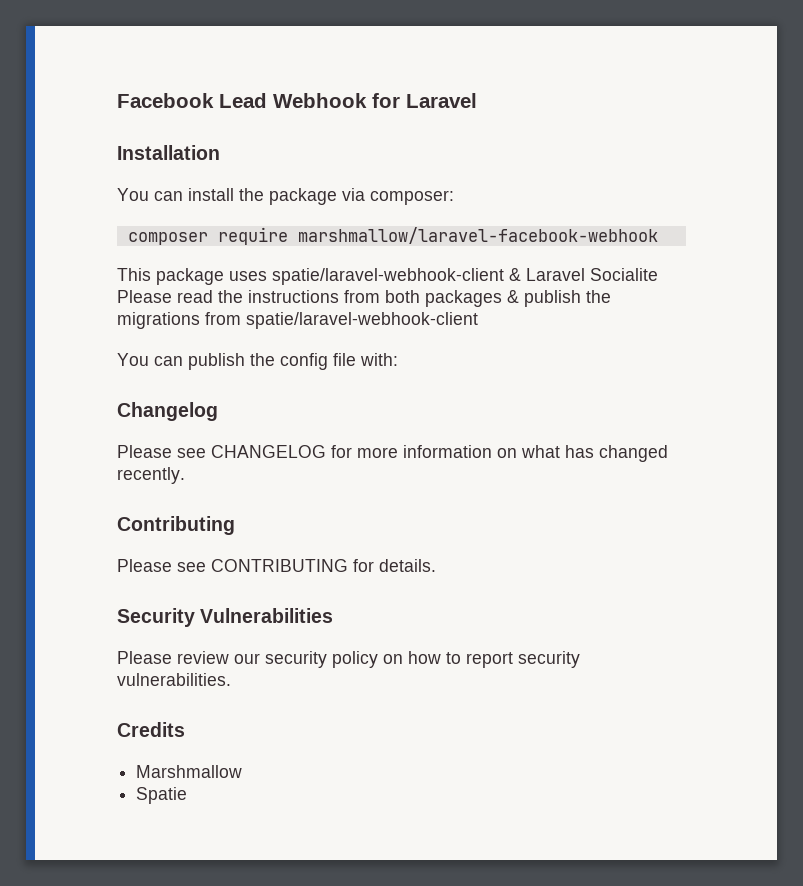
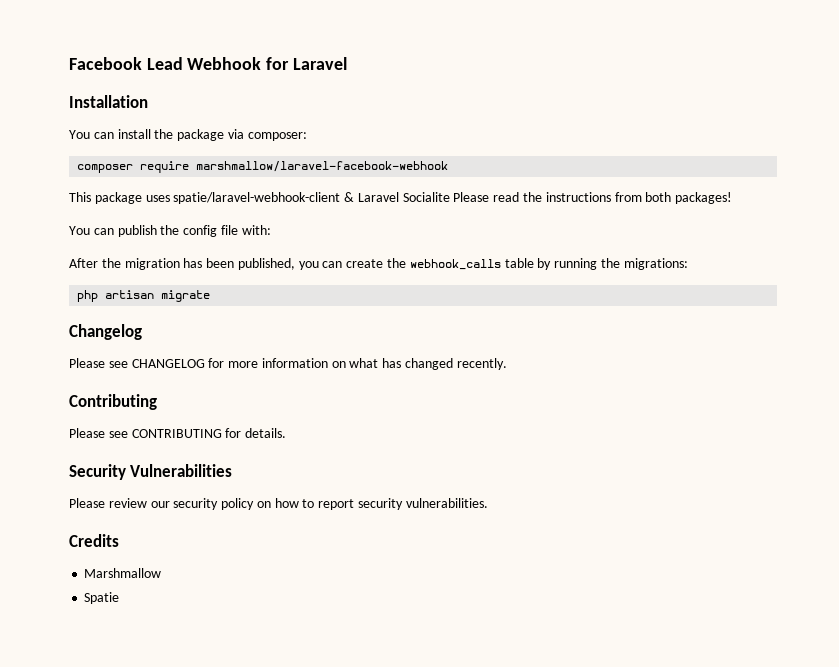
[425,290,611,307] [117,312,478,329] packages & publish the migrations from spatie/laravel-webhook-client -> [675,192,733,204] packages!
(398, 359) none -> [69,258,688,270] [77,290,211,302] // After the migration has been published, you can create the webhook_calls table by running the migrations: // php artisan migrate

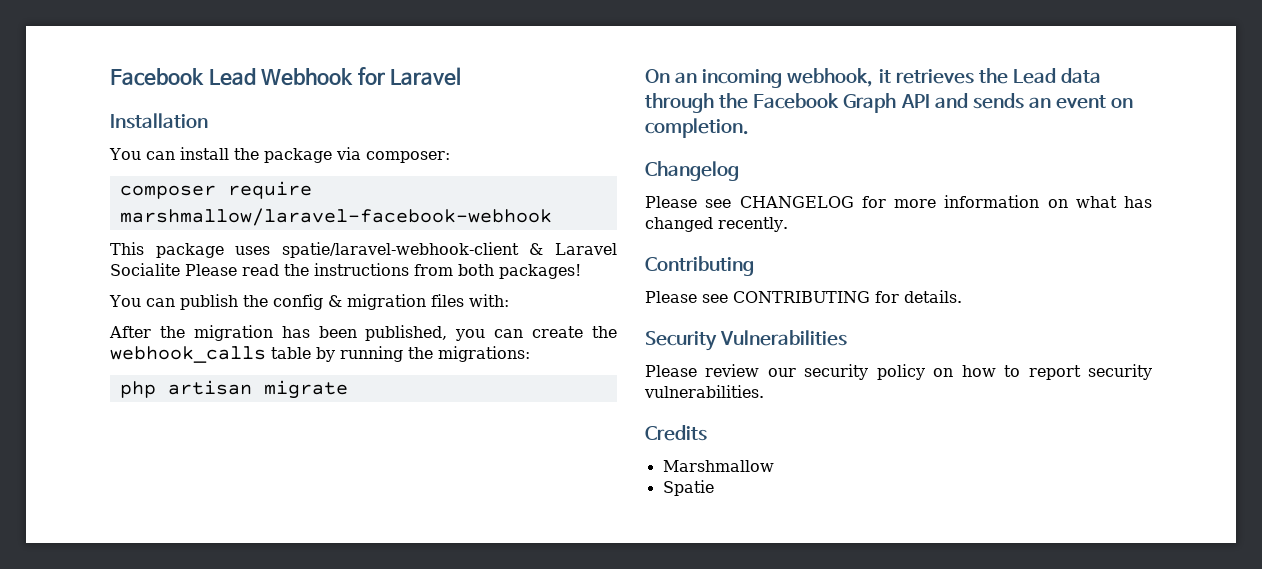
[220,225,238,235] file -> [327,294,464,310] & migration files
(211, 296) none -> [645,68,1102,88] [645,93,1134,113] [645,118,749,138] // On an incoming webhook, it retrieves the Lead data through the Facebook Graph API and sends an event on completion.

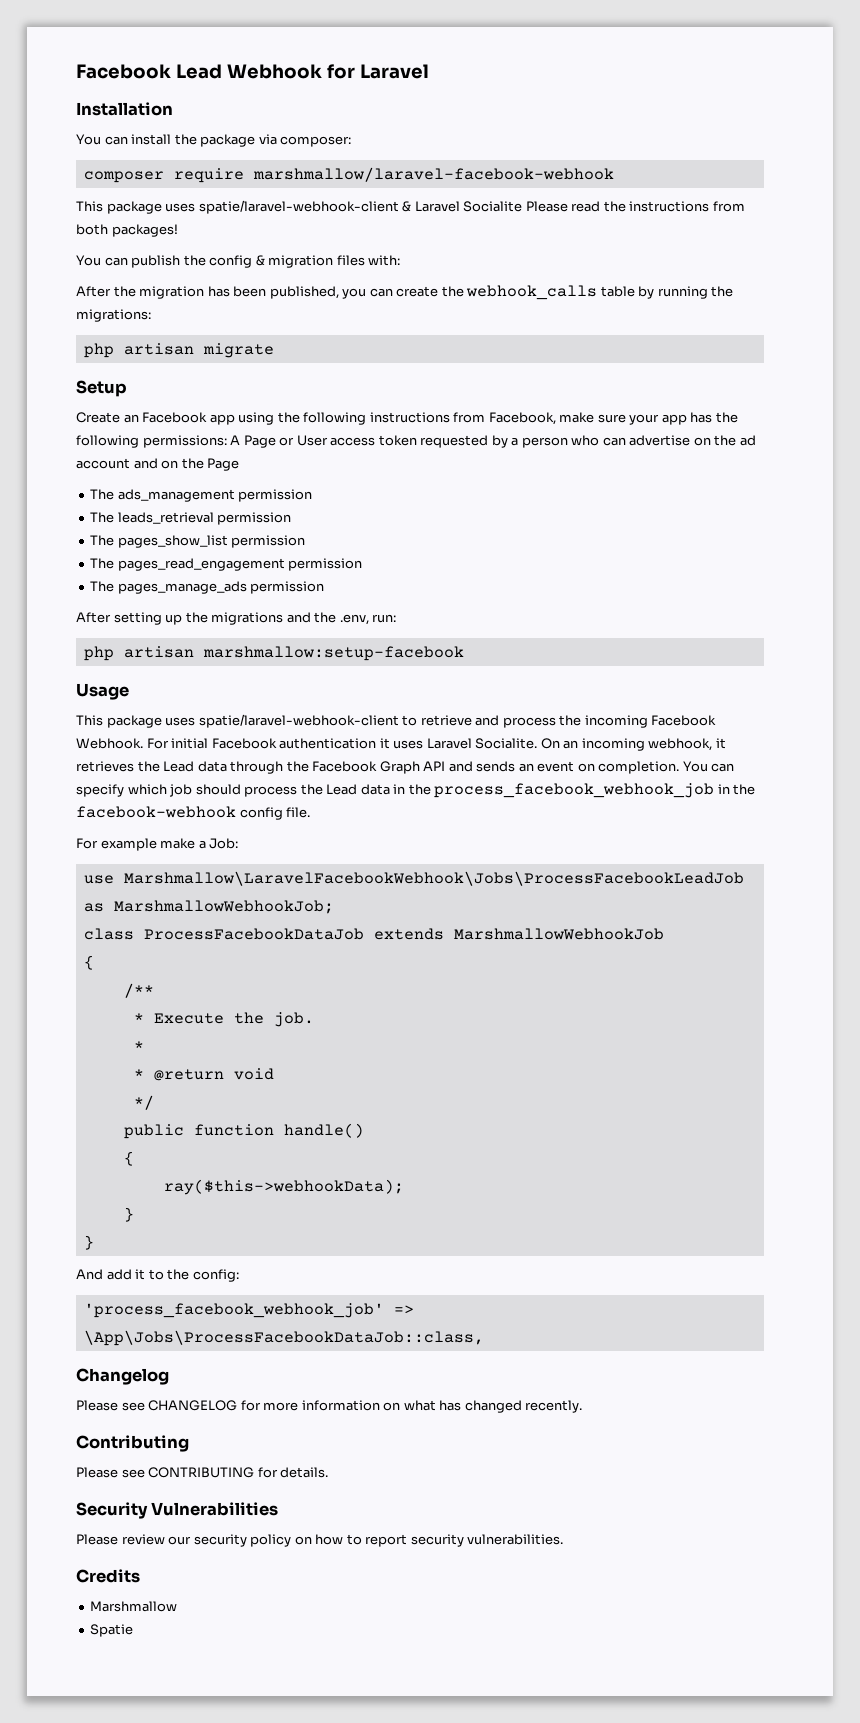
(348, 389) none -> [76,380,127,397] [76,412,738,425] [76,435,756,448] [76,458,240,471] [90,489,313,502] [90,512,292,525] [90,535,306,548] [90,558,363,571] [90,581,325,594] [76,612,397,625] [83,646,464,661] [76,683,129,700] [76,714,717,728] [76,738,538,749] Setup // Create an Facebook app using the following instructions from Facebook, make sure your app has the following permissions: A Page or User access token requested by a person who can advertise on the ad account and on the Page // The ads_management permission // The leads_retrieval permission // The pages_show_list permission // The pages_read_engagement permission // The pages_manage_ads permission // After setting up the migrations and the .env, run: // php artisan marshmallow:setup-facebook // Usage // This package uses spatie/laravel-webhook-client to retrieve and process the incoming Facebook Webhook. For initial Facebook authentication it uses Laravel Socialite.
(749, 128) none -> [682,761,735,772] [76,783,756,798] [76,806,311,820] [76,838,239,851] [83,871,744,886] [83,900,334,914] [83,928,664,940] [83,955,94,970] [123,983,154,998] [133,1012,314,1027] [133,1041,144,1051] [133,1068,274,1081] [133,1095,154,1110] [123,1123,364,1139] [123,1151,134,1166] [163,1179,404,1195] [123,1207,134,1222] [83,1235,94,1250] [76,1269,239,1282] [83,1303,414,1318] [83,1330,484,1346] You can specify which job should process the Lead data in the process_facebook_webhook_job in the facebook-webhook config file. // For example make a Job: // use Marshmallow\LaravelFacebookWebhook\Jobs\ProcessFacebookLeadJob as MarshmallowWebhookJob; // class ProcessFacebookDataJob extends MarshmallowWebhookJob // { // /** // * Execute the job. // * // * @return void // */ // public function handle() // { // ray($this->webhookData); // } // } // And add it to the config: // 'process_facebook_webhook_job' => \App\Jobs\ProcessFacebookDataJob::class,

